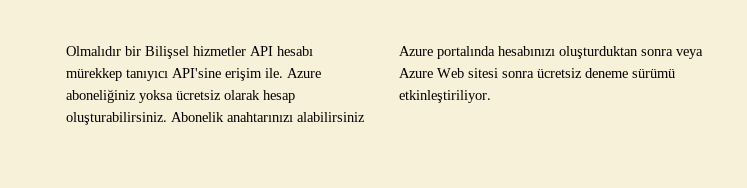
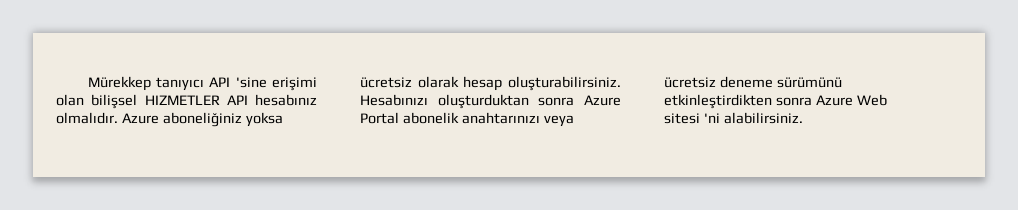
[66,46,313,59] [66,68,283,81] Olmalıdır bir Bilişsel hizmetler API hesabı mürekkep tanıyıcı API'sine erişim ile. -> [87,76,317,91] [56,94,317,109] [56,112,118,124] Mürekkep tanıyıcı API 'sine erişimi olan bilişsel HIZMETLER API hesabınız olmalıdır.
[171,112,365,122] [399,46,703,59] [399,68,675,78] [399,90,491,103] Abonelik anahtarınızı alabilirsiniz Azure portalında hesabınızı oluşturduktan sonra veya Azure Web sitesi sonra ücretsiz deneme sürümü etkinleştiriliyor. -> [360,94,621,109] [360,112,574,127] [664,76,842,88] [664,94,887,109] [664,112,803,124] Hesabınızı oluşturduktan sonra Azure Portal abonelik anahtarınızı veya ücretsiz deneme sürümünü etkinleştirdikten sonra Azure Web sitesi 'ni alabilirsiniz.

